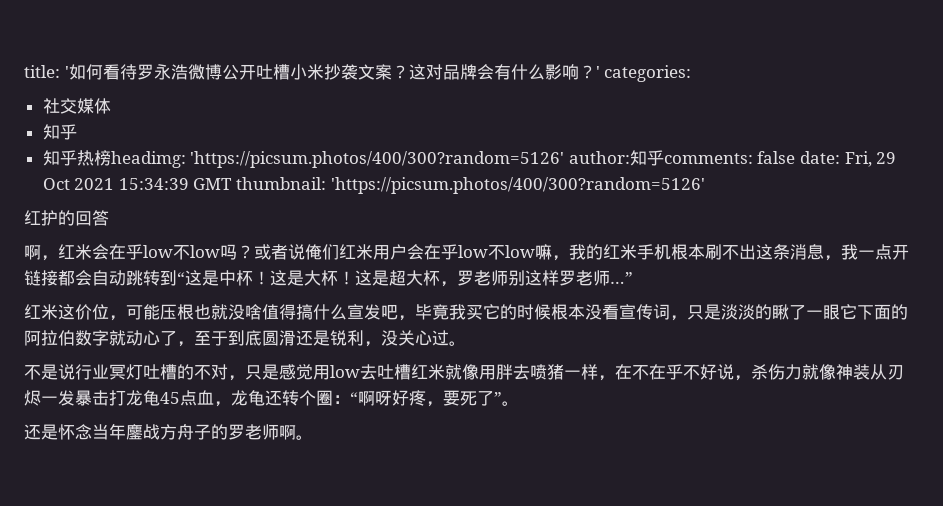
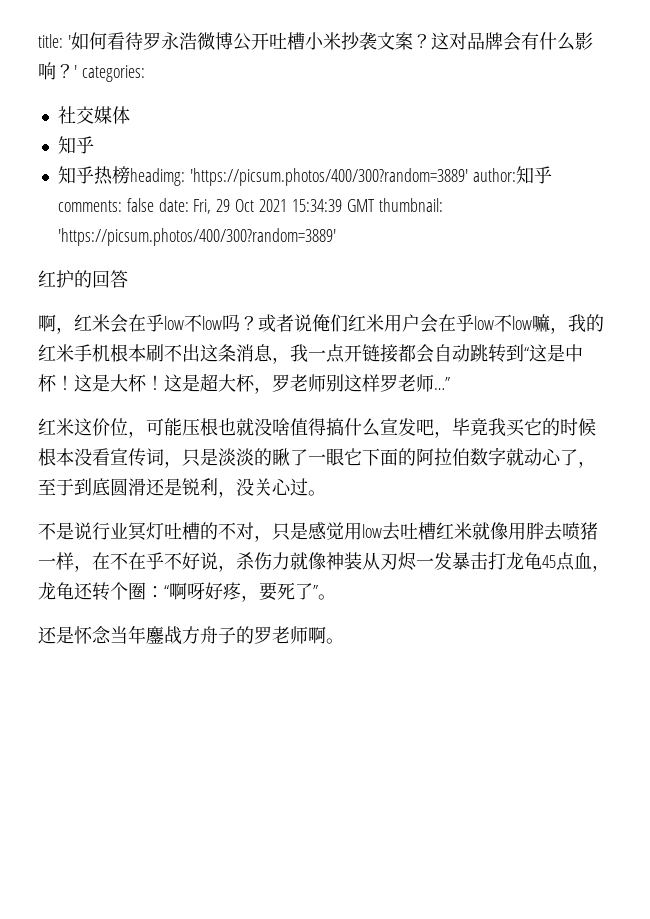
[190,151,565,168] 'https://picsum.photos/400/300?random=5126' -> [189,168,468,186] 'https://picsum.photos/400/300?random=3889'
[330,177,705,194] 'https://picsum.photos/400/300?random=5126' -> [57,228,336,246] 'https://picsum.photos/400/300?random=3889'

